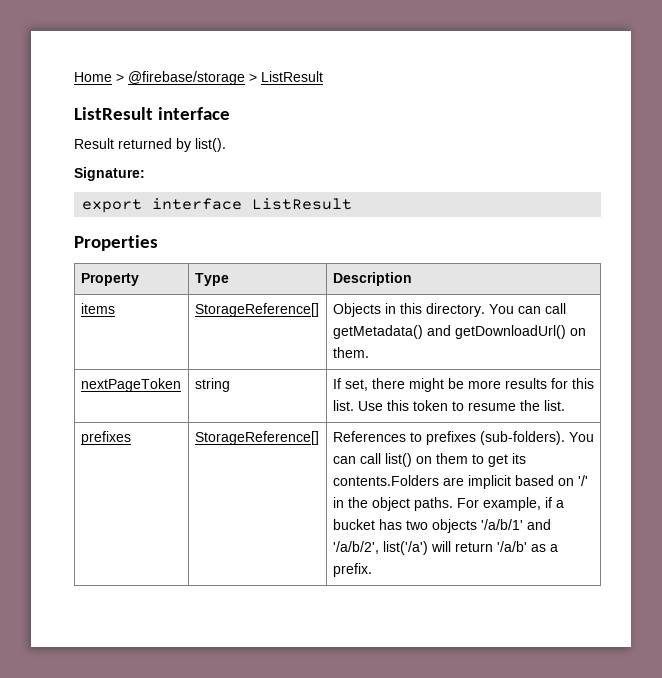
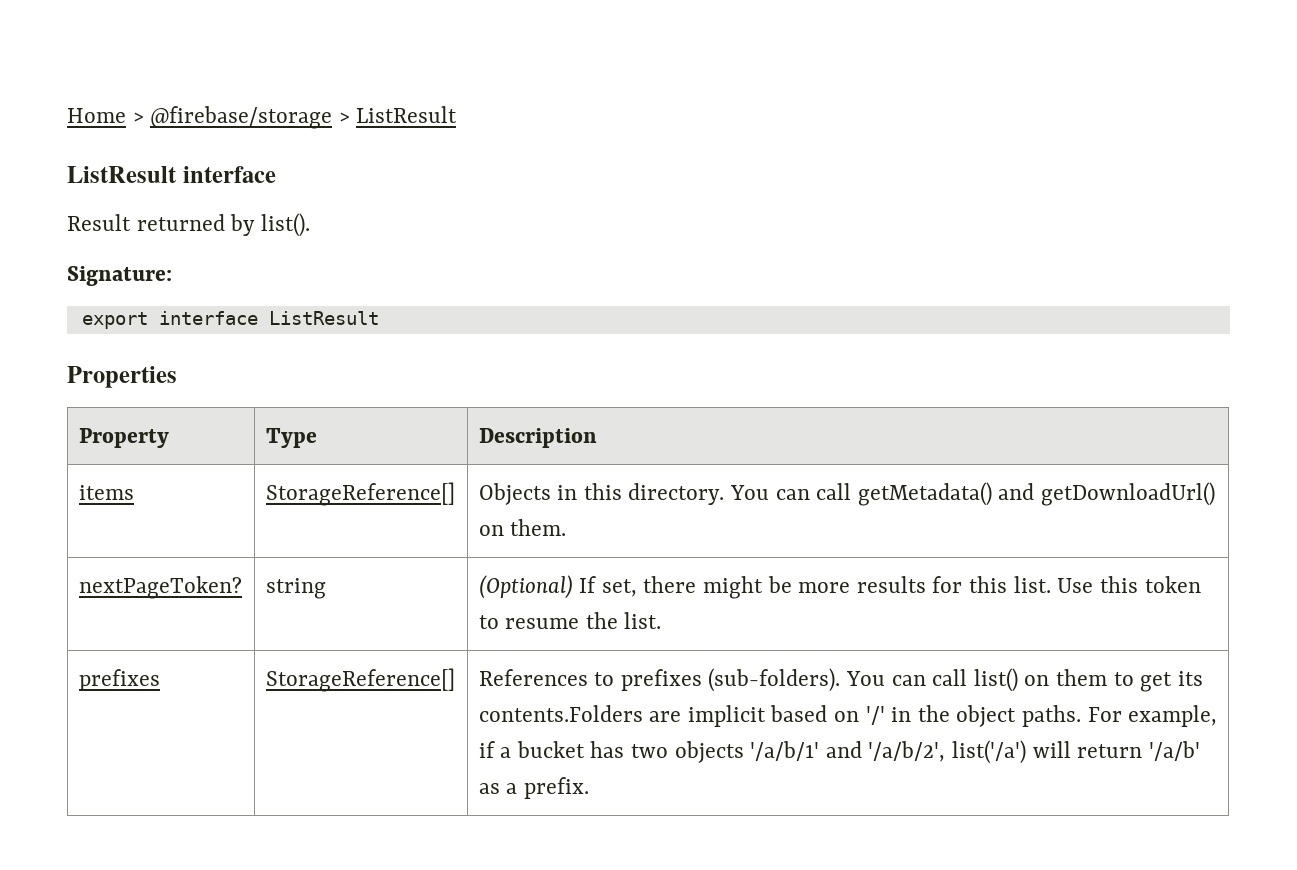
[80,378,181,392] nextPageToken -> [78,576,242,599] nextPageToken?
(230, 385) none -> [478,575,573,599] (Optional)

